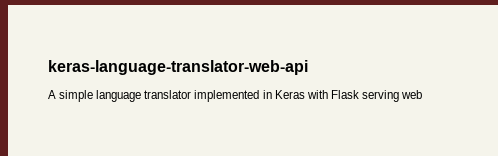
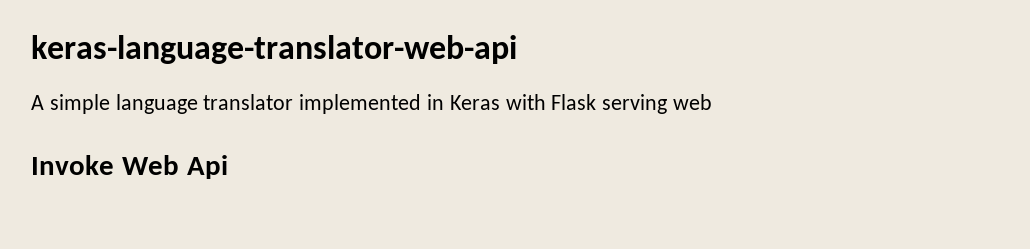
(423, 94) none -> [31,155,228,179] // Invoke Web Api

